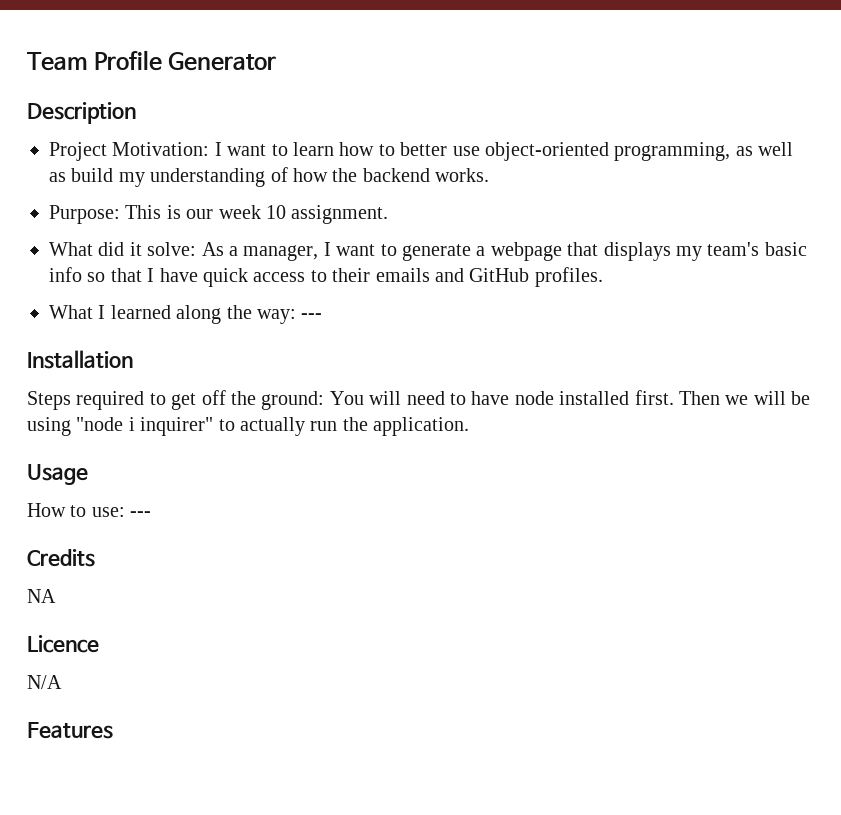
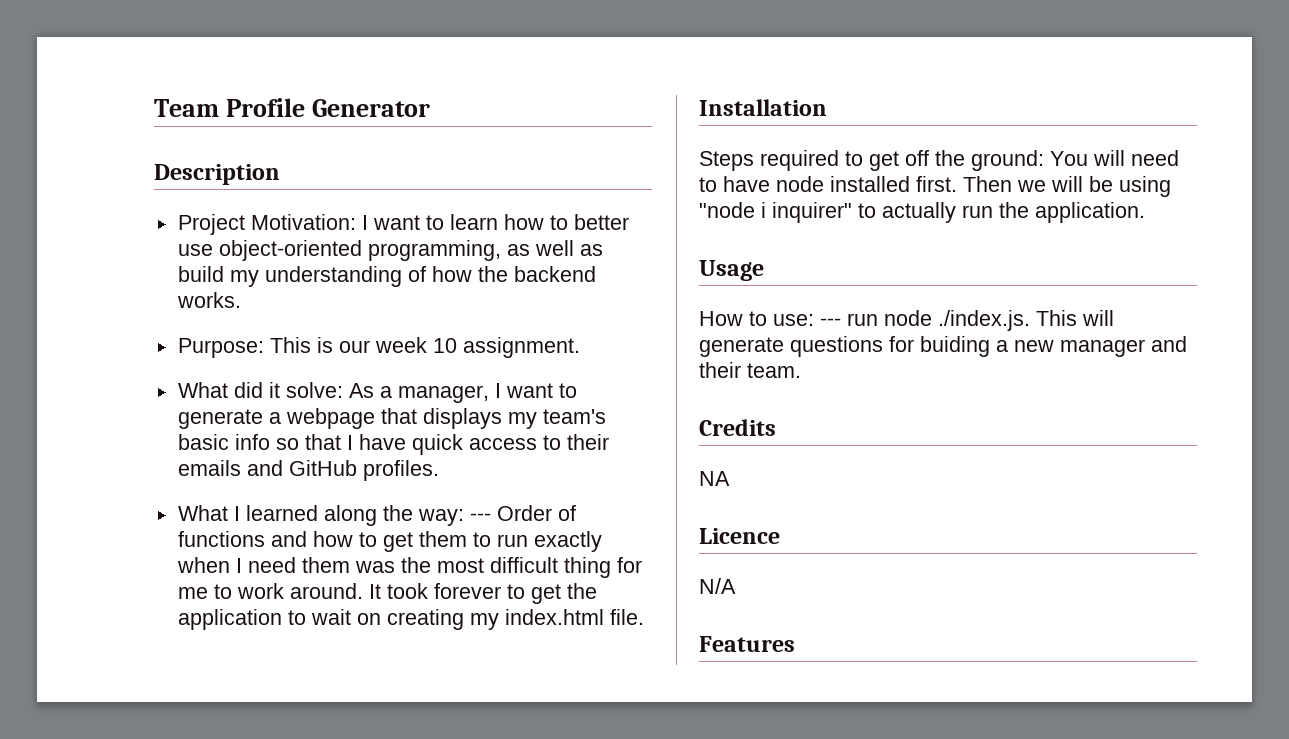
(323, 316) none -> [496,505,576,521] [177,531,602,552] [176,557,642,578] [177,583,597,604] [177,609,644,630] Order of functions and how to get them to run exactly when I need them was the most difficult thing for me to work around. It took forever to get the application to wait on creating my index.html file.
(152, 514) none -> [847,310,1114,331] [699,336,1187,357] [699,362,801,378] run node ./index.js. This will generate questions for buiding a new manager and their team.

